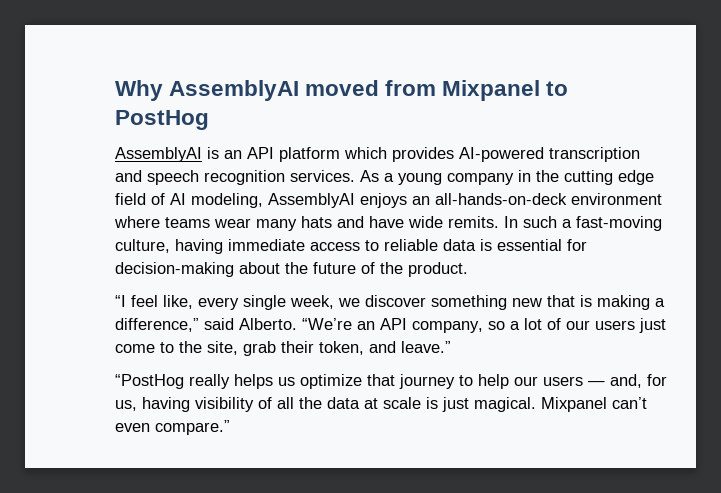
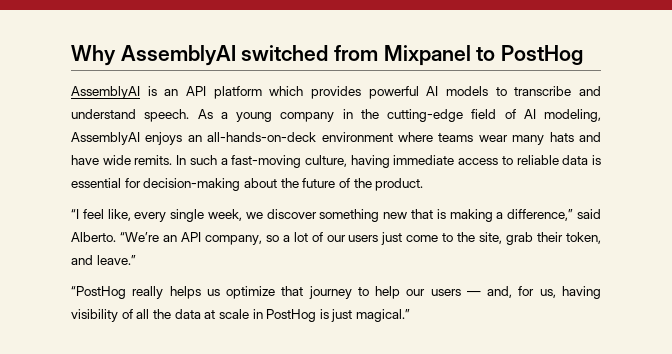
[305,80,380,96] moved -> [241,45,329,61] switched
[459,147,640,162] [115,170,355,185] AI-powered transcription and speech recognition services. -> [368,86,602,99] [71,109,190,122] powerful AI models to transcribe and understand speech.
[564,170,654,185] cutting edge -> [387,109,463,122] cutting-edge
[426,397,647,412] [115,420,230,435] is just magical. Mixpanel can’t even compare.” -> [252,309,411,322] in PostHog is just magical.”

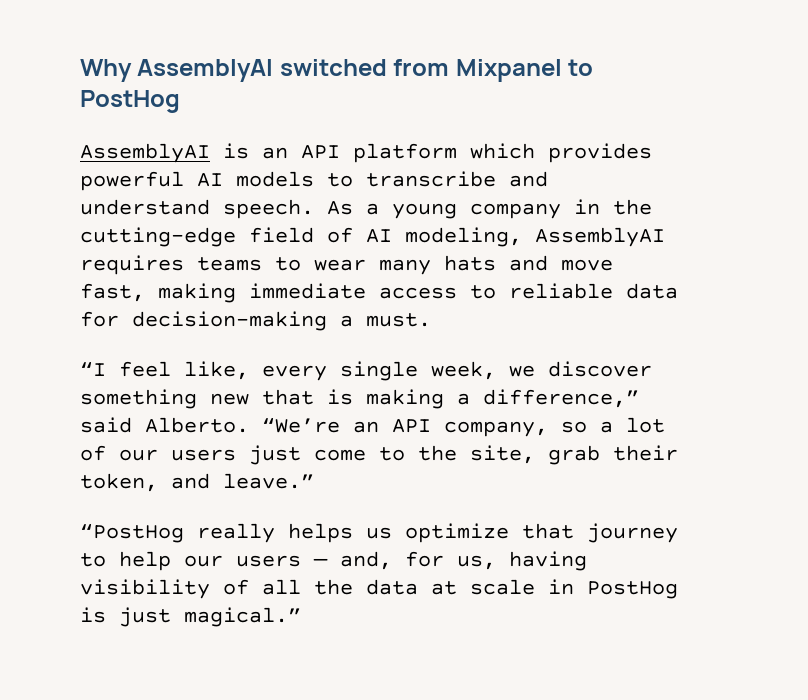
[145,132,601,145] [71,155,390,168] enjoys an all-hands-on-deck environment where teams wear many hats and have wide remits. In such a fast-moving culture, having -> [80,255,613,275] [80,283,236,303] requires teams to wear many hats and move fast, making
[592,155,602,165] [71,178,424,191] is essential for decision-making about the future of the product. -> [80,311,431,331] for decision-making a must.

